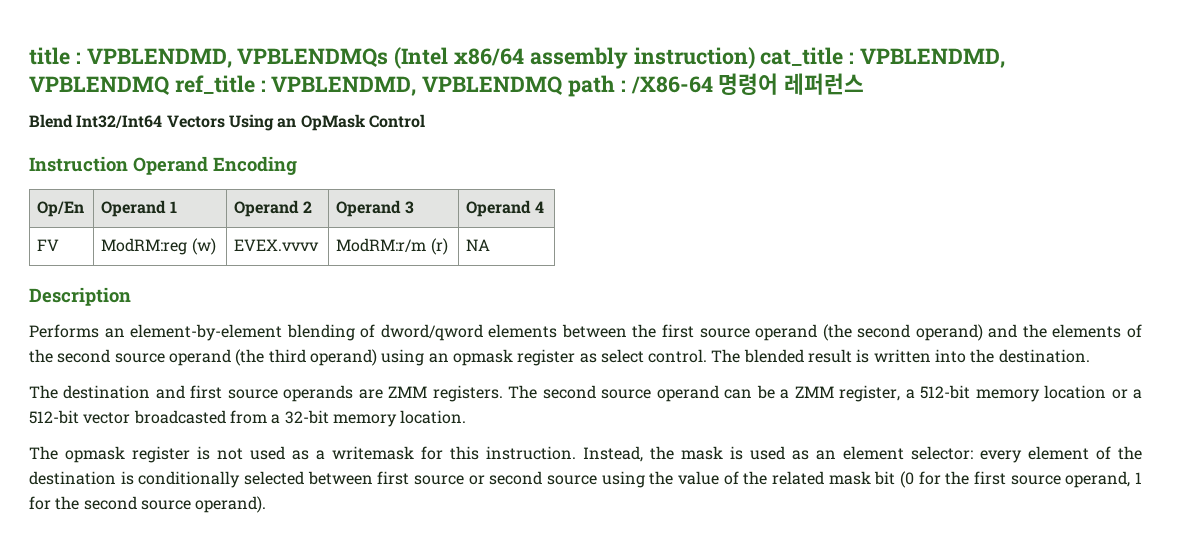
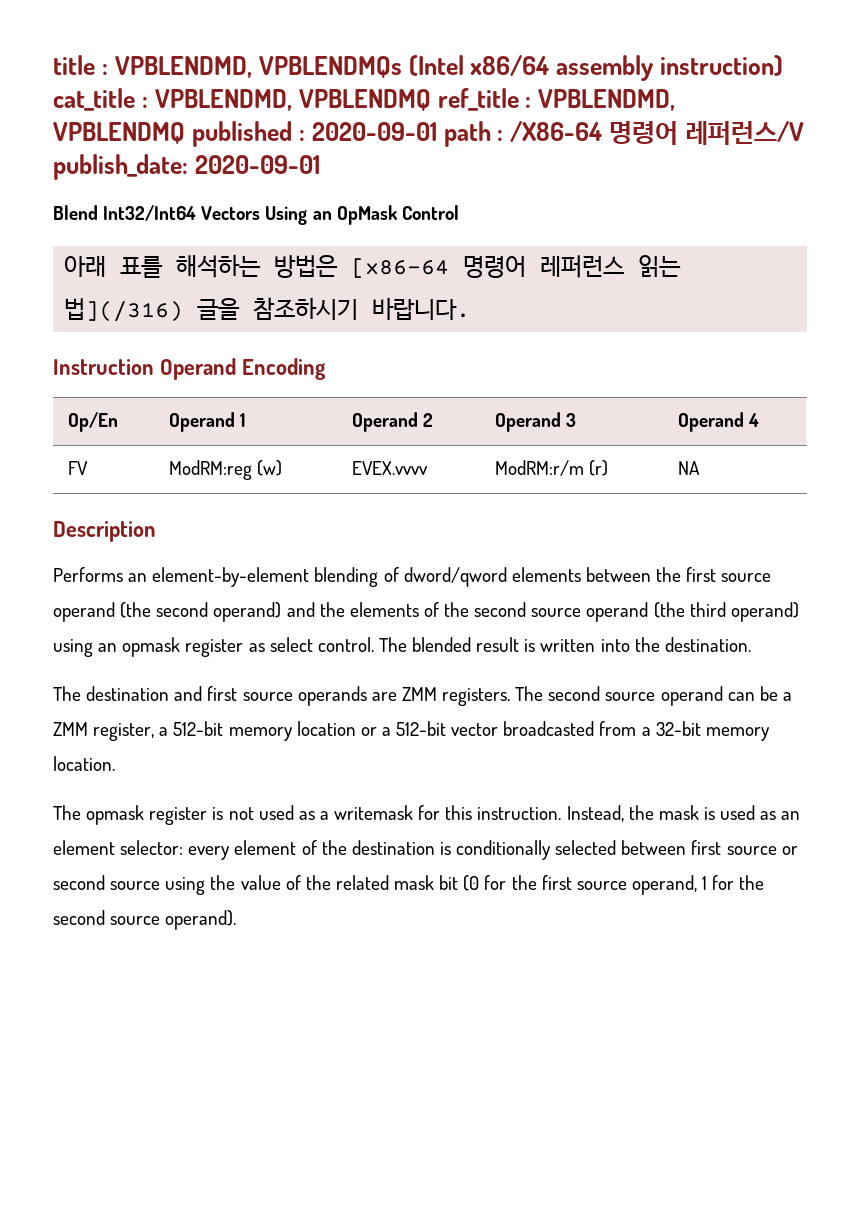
(564, 85) none -> [191,121,437,147] published : 2020-09-01
[784,73,865,95] 레퍼런스 -> [685,121,805,145] [53,154,320,180] 레퍼런스/V publish_date: 2020-09-01
(425, 121) none -> [64,254,682,278] [64,297,471,322] // 아래 표를 해석하는 방법은 [x86-64 명령어 레퍼런스 읽는 법](/316) 글을 참조하시기 바랍니다.

